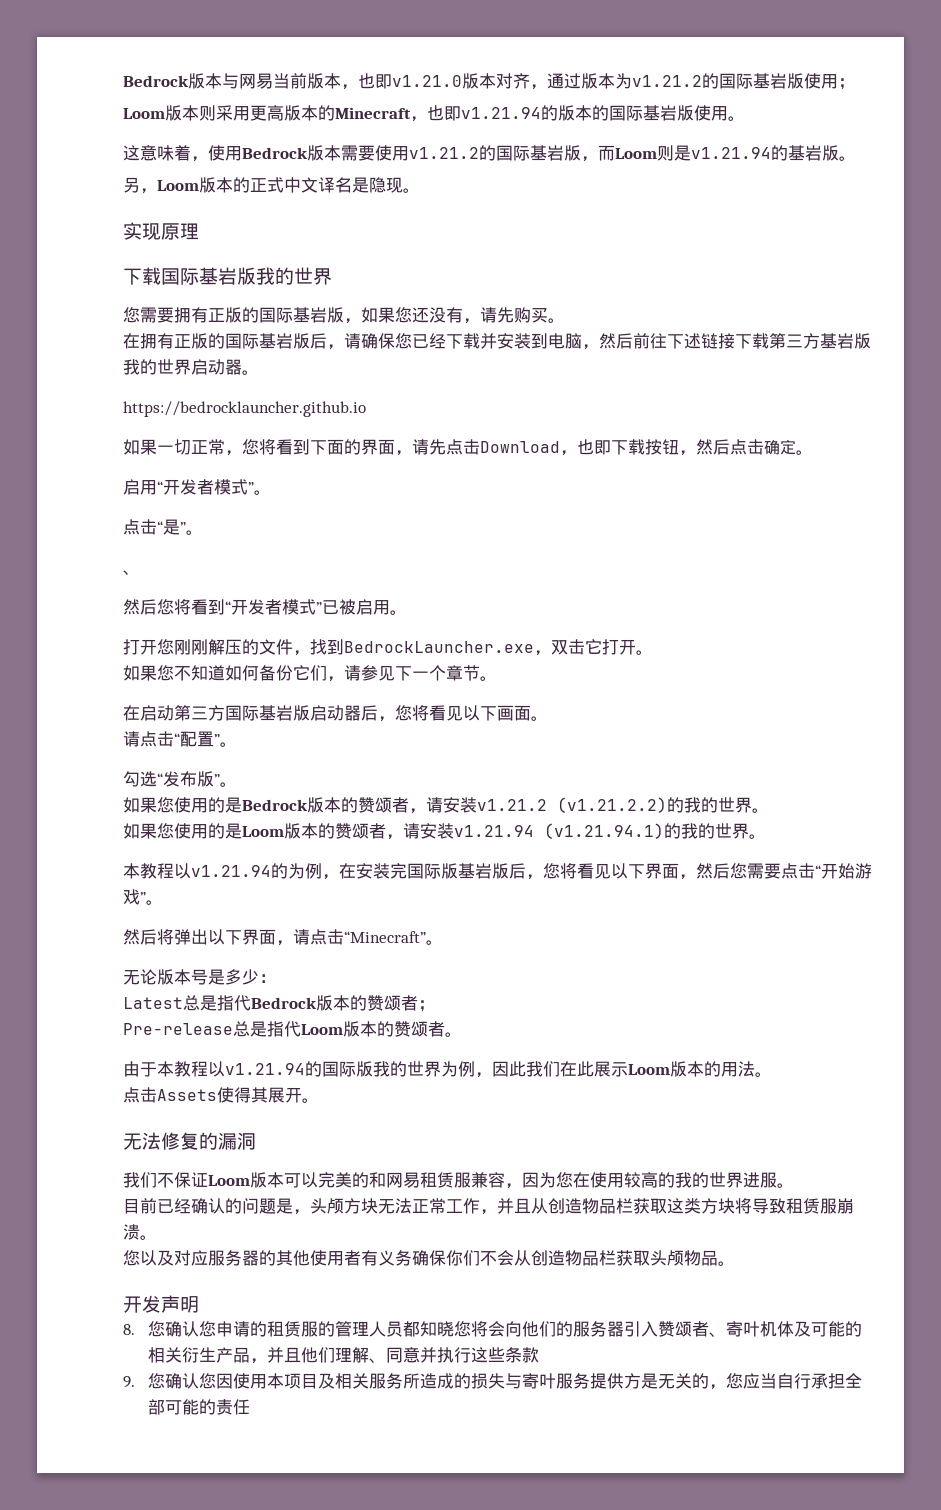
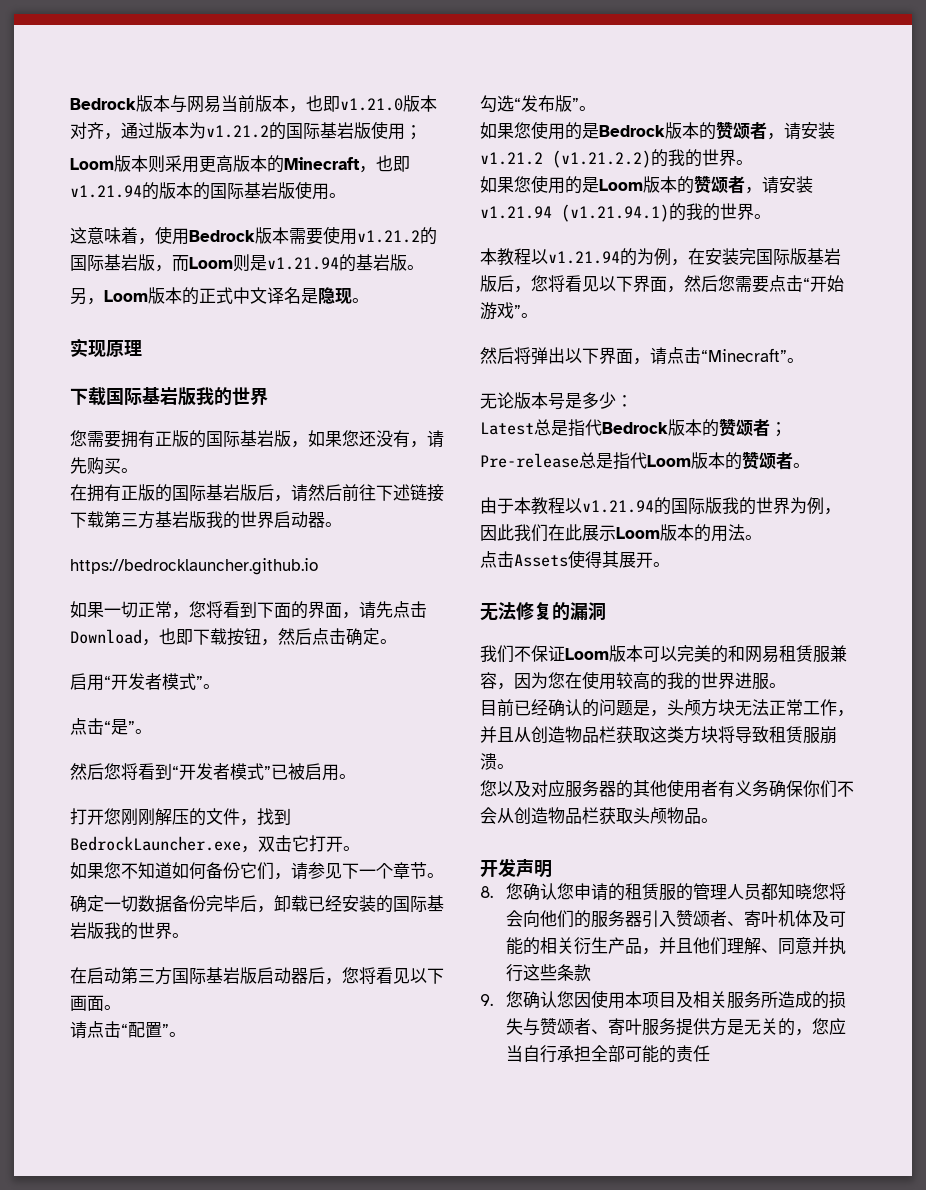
[361,333,599,350] 确保您已经下载并安装到电脑， -> (308, 493) none
[123,570,140,575] // 、 -> (152, 731) none
(497, 678) none -> [70,895,444,913] [70,922,189,940] // 确定一切数据备份完毕后，卸载已经安装的国际基岩版我的世界。
(523, 1381) none -> [540,1018,609,1035] 赞颂者、

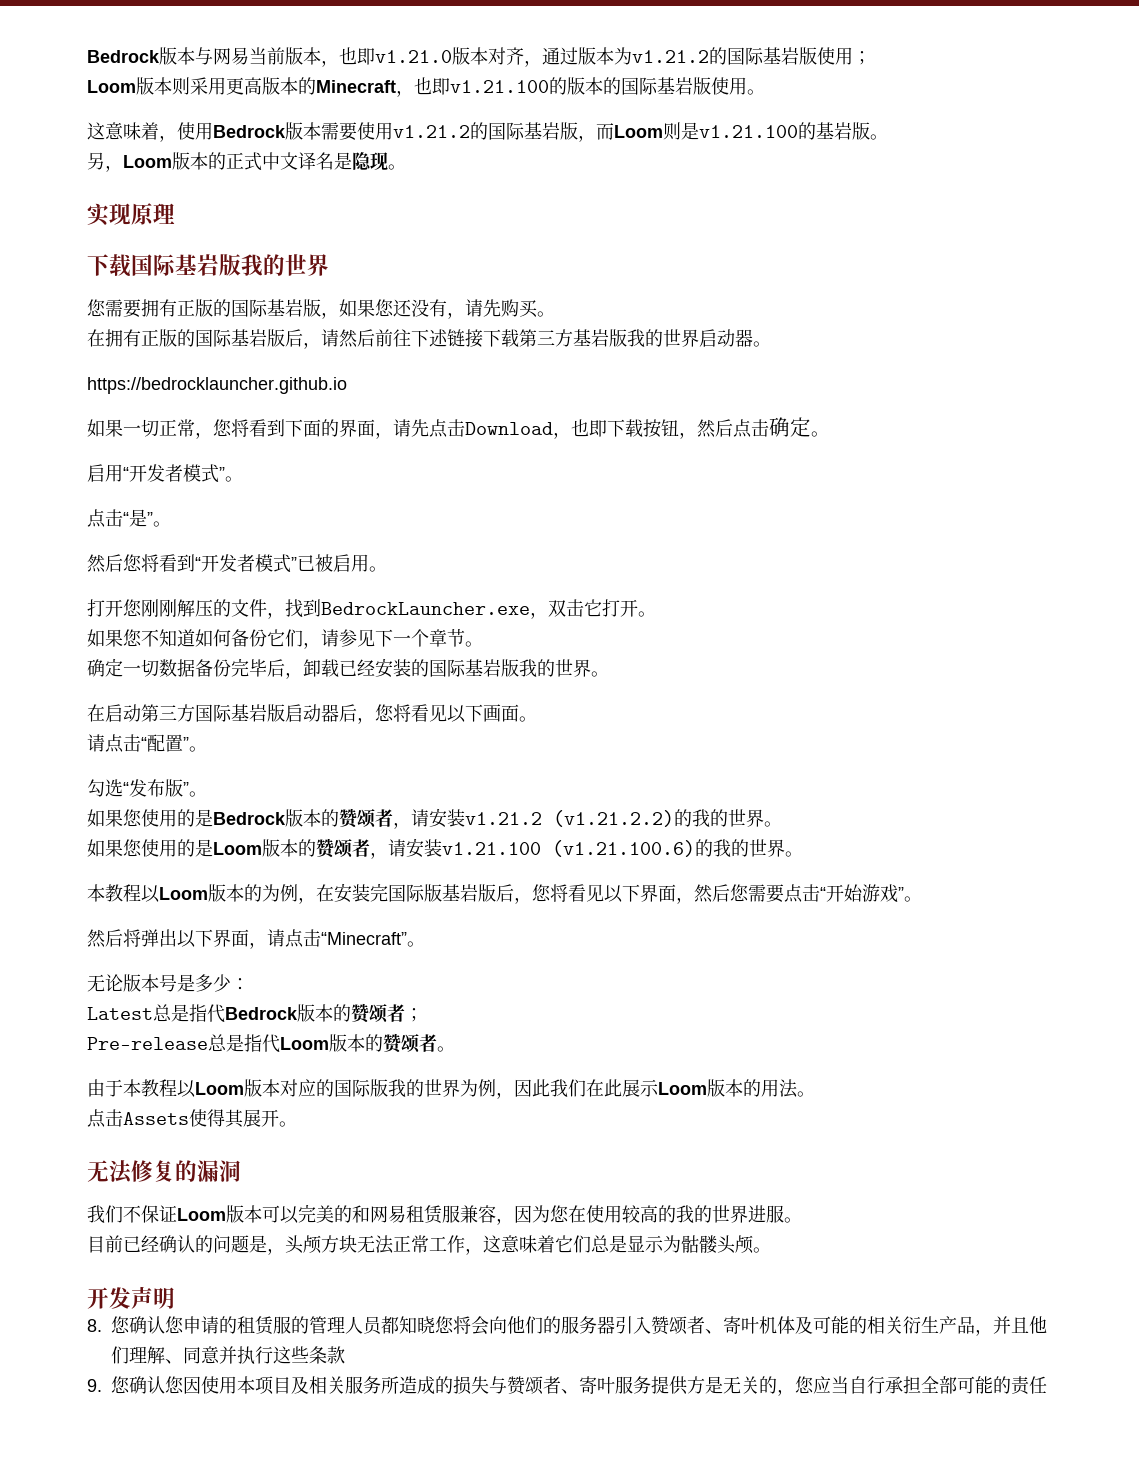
[70,185,142,198] v1.21.94 -> [450,80,549,93] v1.21.100
[267,257,339,270] v1.21.94 -> [699,125,798,138] v1.21.100
[480,204,669,222] v1.21.94 (v1.21.94.1) -> [442,840,695,857] v1.21.100 (v1.21.100.6)
[548,251,620,264] v1.21.94 -> [159,884,244,902] Loom版本
[582,500,654,513] v1.21.94 -> [195,1079,316,1097] Loom版本对应
[480,726,837,744] [480,753,514,770] [480,779,854,798] [480,807,701,825] 并且从创造物品栏获取这类方块将导致租赁服崩溃。 // 您以及对应服务器的其他使用者有义务确保你们不会从创造物品栏获取头颅物品 -> [483,1235,754,1254] 这意味着它们总是显示为骷髅头颅

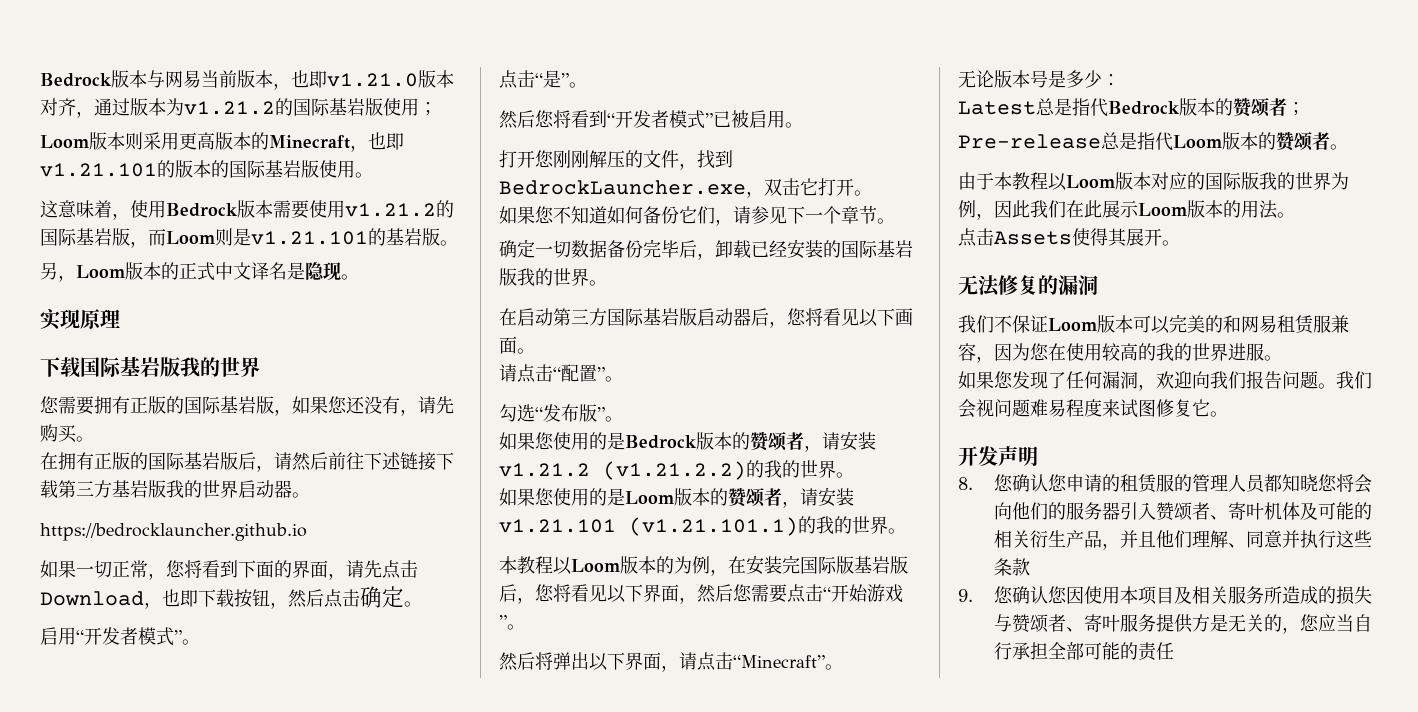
[450,80,549,93] v1.21.100 -> [40,163,157,177] v1.21.101
[699,125,798,138] v1.21.100 -> [251,231,368,245] v1.21.101
[442,840,695,857] v1.21.100 (v1.21.100.6) -> [499,517,798,536] v1.21.101 (v1.21.101.1)
[87,1235,754,1255] 目前已经确认的问题是，头颅方块无法正常工作，这意味着它们总是显示为骷髅头颅 -> [958,370,1372,391] [958,399,1210,418] 如果您发现了任何漏洞，欢迎向我们报告问题。我们会视问题难易程度来试图修复它

